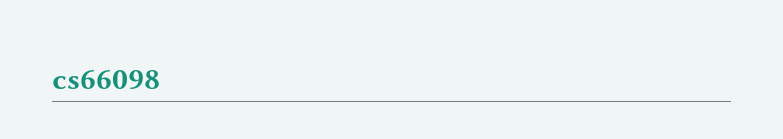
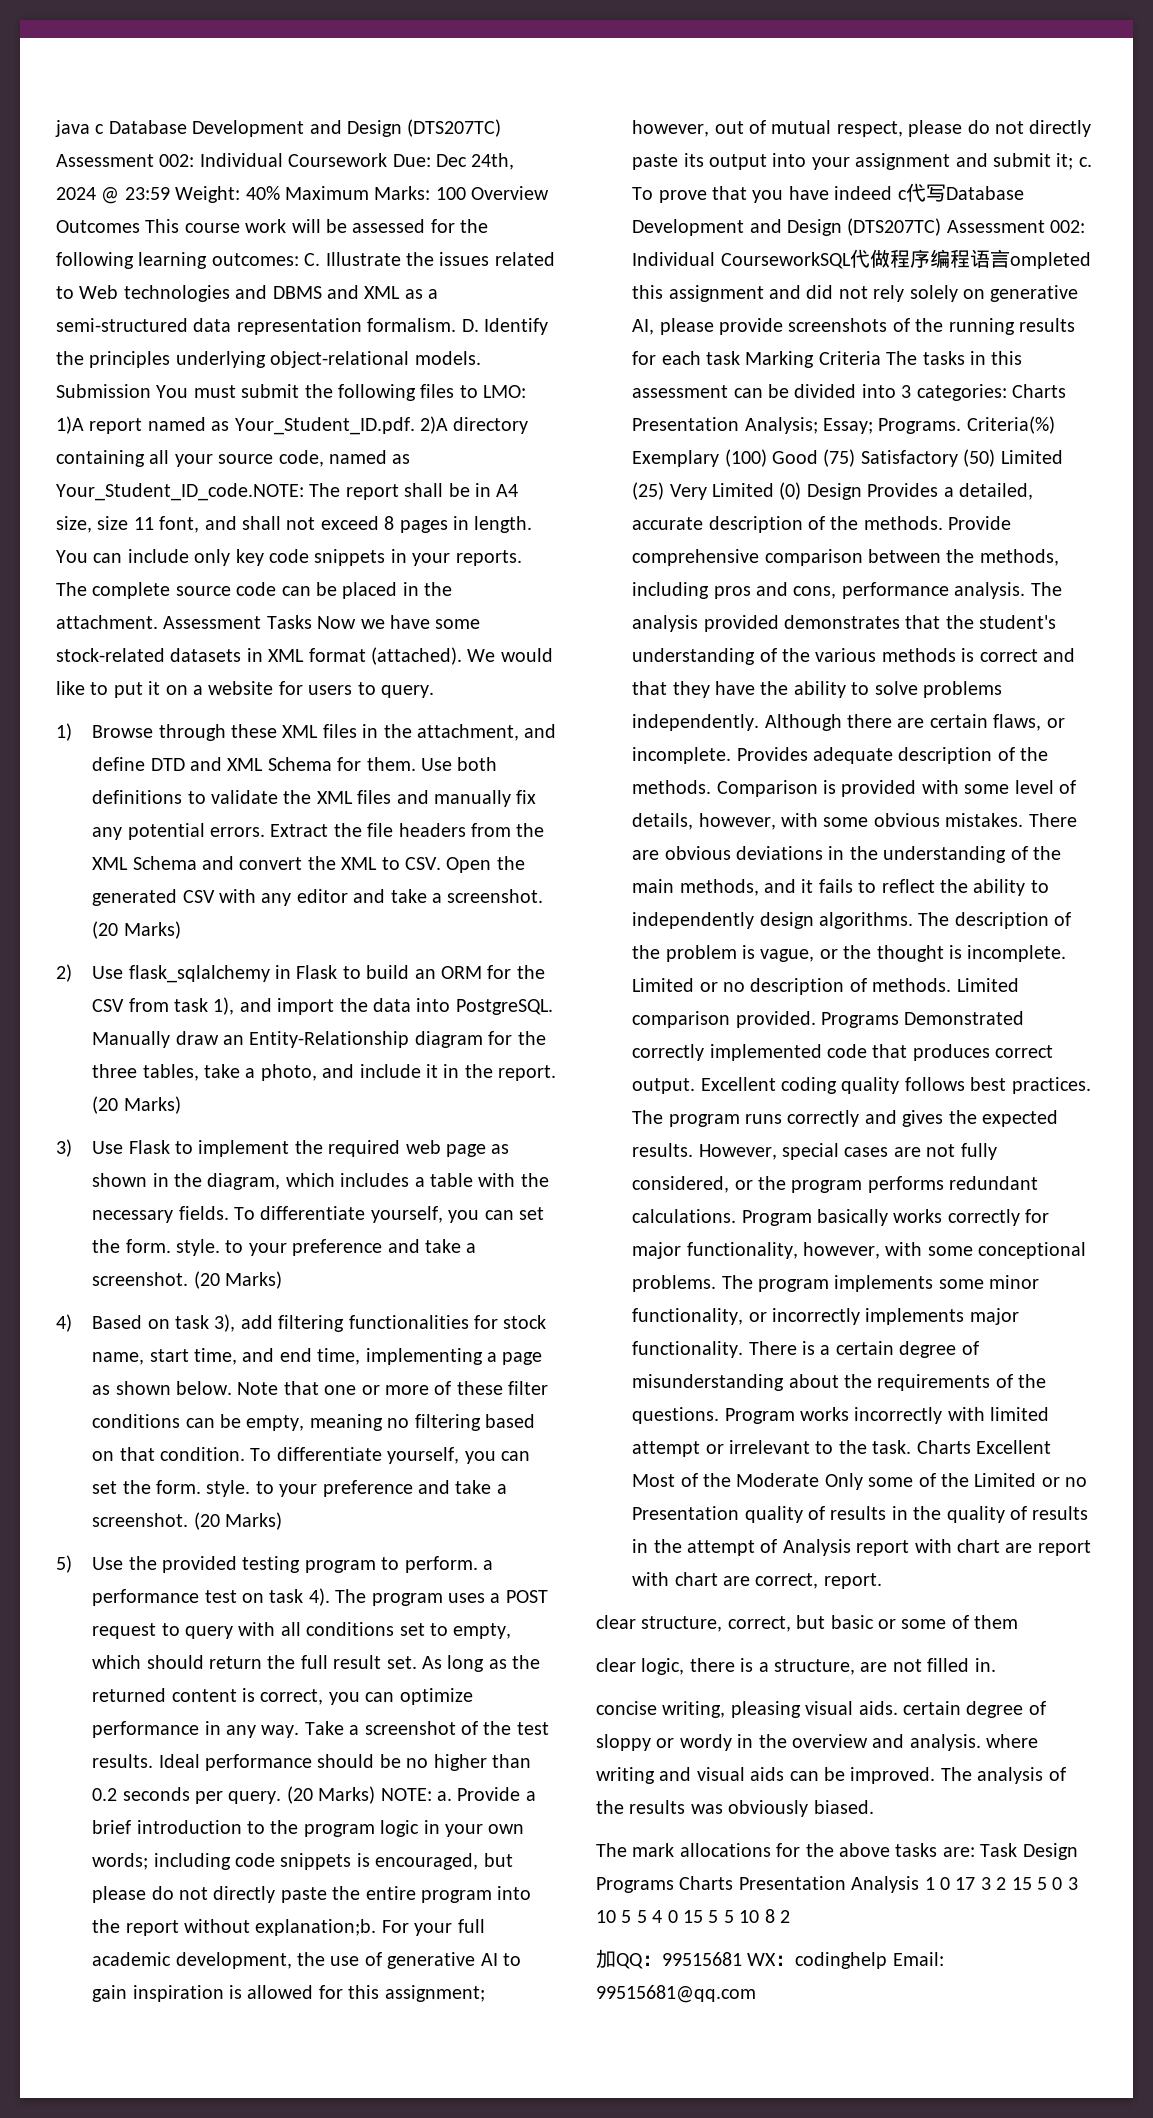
[52,70,160,89] cs66098 -> [55,119,502,137] [56,153,515,170] [56,186,550,204] [56,219,489,233] [56,252,555,269] [56,285,439,302] [56,318,548,335] [56,351,481,368] [56,384,527,401] [56,416,529,435] [56,450,411,467] [56,483,519,501] [56,516,533,533] [56,549,522,566] [56,582,453,599] [56,615,481,629] [56,647,553,665] [56,681,434,698] [56,723,557,741] [92,757,498,771] [92,790,537,807] [92,823,545,840] [92,856,525,873] [92,889,544,906] [92,921,181,939] [56,964,545,983] [92,997,553,1015] [92,1031,546,1048] [92,1064,557,1081] [92,1096,181,1114] [56,1139,510,1157] [92,1173,549,1190] [92,1206,544,1223] [92,1239,477,1256] [92,1271,282,1289] [56,1314,547,1332] [92,1348,543,1365] [92,1381,549,1395] [92,1414,535,1431] [92,1447,530,1464] [92,1480,507,1497] [92,1512,282,1530] [56,1555,493,1573] [92,1588,548,1606] [92,1622,512,1639] [92,1655,541,1672] [92,1688,473,1705] [92,1721,549,1738] [92,1754,531,1771] [92,1786,536,1804] [92,1820,525,1837] [92,1853,513,1870] [92,1886,532,1903] [92,1919,485,1936] [92,1952,521,1969] [92,1985,485,2002] [632,120,1092,137] [632,153,1092,170] [632,183,1024,203] [632,218,1086,236] [632,249,1091,269] [632,285,1079,302] [632,318,1075,335] [632,351,1023,368] [632,384,1066,401] [632,416,1055,434] [632,449,1063,467] [632,482,1033,500] [632,516,1012,533] [632,549,1059,566] [632,582,1062,599] [632,615,1057,632] [632,648,1075,665] [632,681,1002,698] [632,714,1065,731] [632,747,1049,764] [632,780,1076,797] [632,813,1077,830] [632,846,1061,863] [632,879,1049,896] [632,912,1072,929] [632,945,1067,962] [632,978,1019,995] [632,1011,1025,1028] [632,1044,1054,1061] [632,1077,1091,1094] [632,1110,1058,1127] [632,1143,997,1160] [632,1176,1039,1193] [632,1209,1050,1226] [632,1242,1087,1259] [632,1275,1040,1292] [632,1308,1019,1325] [632,1341,979,1358] [632,1374,1047,1391] [632,1407,1050,1424] [632,1440,1051,1457] [632,1473,1088,1490] [632,1506,1089,1523] [632,1539,1091,1556] [632,1572,882,1589] [596,1615,1019,1632] [596,1658,996,1675] [596,1701,1046,1718] [596,1734,1039,1751] [596,1767,1066,1784] [596,1800,874,1817] [596,1843,1078,1860] [596,1876,1078,1893] [596,1909,790,1923] [596,1949,944,1969] [596,1985,756,2003] java c Database Development and Design (DTS207TC) Assessment 002: Individual Coursework Due: Dec 24th, 2024 @ 23:59 Weight: 40% Maximum Marks: 100 Overview Outcomes This course work will be assessed for the following learning outcomes: C. Illustrate the issues related to Web technologies and DBMS and XML as a semi-structured data representation formalism. D. Identify the principles underlying object-relational models. Submission You must submit the following files to LMO: 1)A report named as Your_Student_ID.pdf. 2)A directory containing all your source code, named as Your_Student_ID_code.NOTE: The report shall be in A4 size, size 11 font, and shall not exceed 8 pages in length. You can include only key code snippets in your reports. The complete source code can be placed in the attachment. Assessment Tasks Now we have some stock-related datasets in XML format (attached). We would like to put it on a website for users to query. // 1) Browse through these XML files in the attachment, and define DTD and XML Schema for them. Use both definitions to validate the XML files and manually fix any potential errors. Extract the file headers from the XML Schema and convert the XML to CSV. Open the generated CSV with any editor and take a screenshot. (20 Marks) // 2) Use flask_sqlalchemy in Flask to build an ORM for the CSV from task 1), and import the data into PostgreSQL. Manually draw an Entity-Relationship diagram for the three tables, take a photo, and include it in the report. (20 Marks) // 3) Use Flask to implement the required web page as shown in the diagram, which includes a table with the necessary fields. To differentiate yourself, you can set the form. style. to your preference and take a screenshot. (20 Marks) // 4) Based on task 3), add filtering functionalities for stock name, start time, and end time, implementing a page as shown below. Note that one or more of these filter conditions can be empty, meaning no filtering based on that condition. To differentiate yourself, you can set the form. style. to your preference and take a screenshot. (20 Marks) // 5) Use the provided testing program to perform. a performance test on task 4). The program uses a POST request to query with all conditions set to empty, which should return the full result set. As long as the returned content is correct, you can optimize performance in any way. Take a screenshot of the test results. Ideal performance should be no higher than 0.2 seconds per query. (20 Marks) NOTE: a. Provide a brief introduction to the program logic in your own words; including code snippets is encouraged, but please do not directly paste the entire program into the report without explanation;b. For your full academic development, the use of generative AI to gain inspiration is allowed for this assignment; however, out of mutual respect, please do not directly paste its output into your assignment and submit it; c. To prove that you have indeed c代写Database Development and Design (DTS207TC) Assessment 002: Individual CourseworkSQL代做程序编程语言ompleted this assignment and did not rely solely on generative AI, please provide screenshots of the running results for each task Marking Criteria The tasks in this assessment can be divided into 3 categories: Charts Presentation Analysis; Essay; Programs. Criteria(%) Exemplary (100) Good (75) Satisfactory (50) Limited (25) Very Limited (0) Design Provides a detailed, accurate description of the methods. Provide comprehensive comparison between the methods, including pros and cons, performance analysis. The analysis provided demonstrates that the student's understanding of the various methods is correct and that they have the ability to solve problems independently. Although there are certain flaws, or incomplete. Provides adequate description of the methods. Comparison is provided with some level of details, however, with some obvious mistakes. There are obvious deviations in the understanding of the main methods, and it fails to reflect the ability to independently design algorithms. The description of the problem is vague, or the thought is incomplete. Limited or no description of methods. Limited comparison provided. Programs Demonstrated correctly implemented code that produces correct output. Excellent coding quality follows best practices. The program runs correctly and gives the expected results. However, special cases are not fully considered, or the program performs redundant calculations. Program basically works correctly for major functionality, however, with some conceptional problems. The program implements some minor functionality, or incorrectly implements major functionality. There is a certain degree of misunderstanding about the requirements of the questions. Program works incorrectly with limited attempt or irrelevant to the task. Charts Excellent Most of the Moderate Only some of the Limited or no Presentation quality of results in the quality of results in the attempt of Analysis report with chart are report with chart are correct, report. // clear structure, correct, but basic or some of them // clear logic, there is a structure, are not filled in. // concise writing, pleasing visual aids. certain degree of sloppy or wordy in the overview and analysis. where writing and visual aids can be improved. The analysis of the results was obviously biased. // The mark allocations for the above tasks are: Task Design Programs Charts Presentation Analysis 1 0 17 3 2 15 5 0 3 10 5 5 4 0 15 5 5 10 8 2 // 加QQ：99515681 WX：codinghelp Email: 99515681@qq.com

